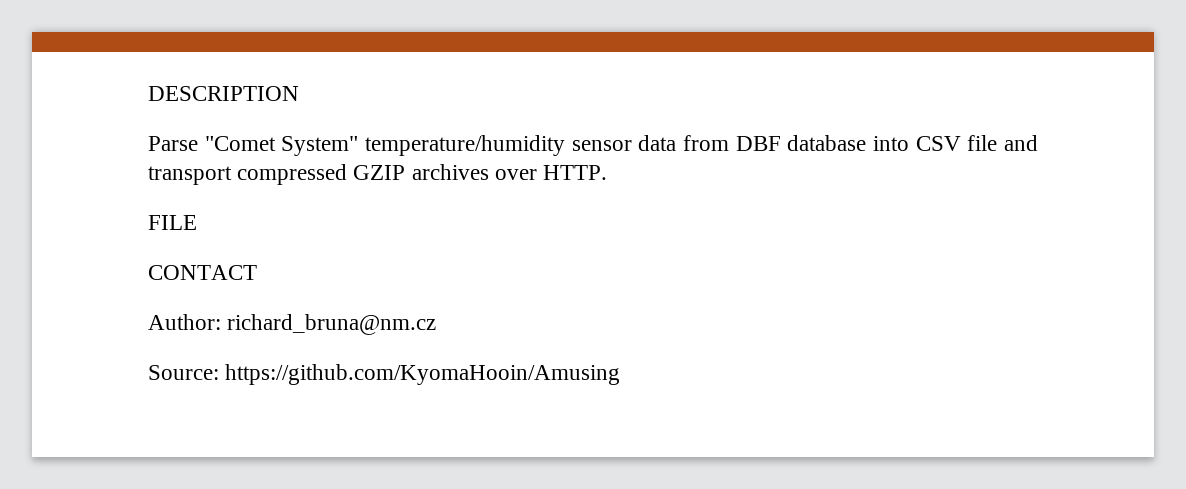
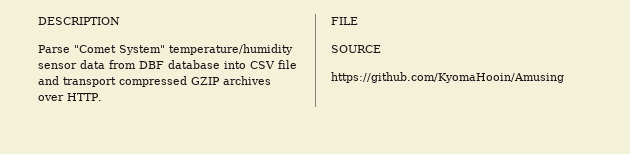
[148,265,257,280] [148,314,437,335] [148,365,219,380] CONTACT // Author: richard_bruna@nm.cz // Source: -> [331,45,381,53] SOURCE //

